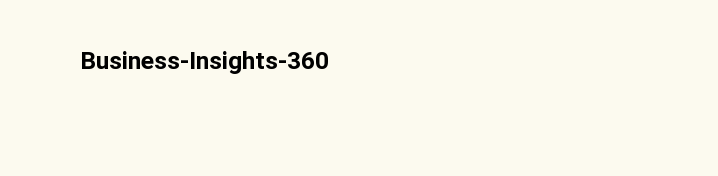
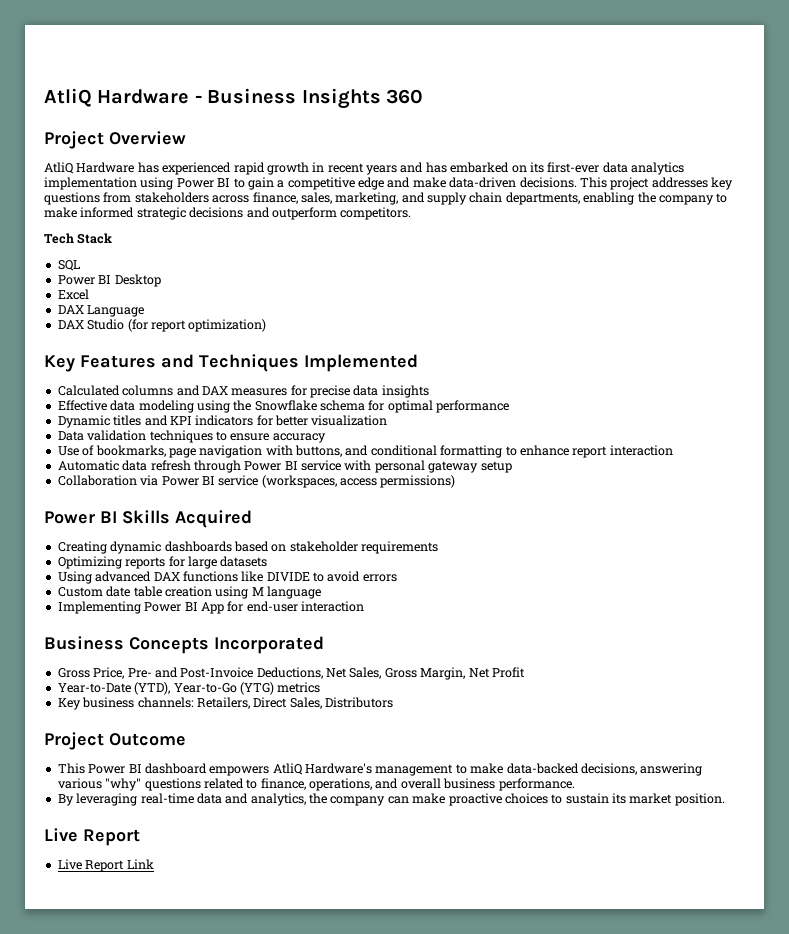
[80,51,329,74] Business-Insights-360 -> [44,88,423,109] [44,131,186,149] [44,162,684,175] [44,177,733,190] [44,192,728,205] [44,207,412,220] [44,233,113,244] [57,260,80,271] [57,274,161,287] [57,289,89,300] [57,305,145,317] [57,319,267,332] [44,354,418,372] [57,385,429,398] [57,400,510,413] [57,415,388,428] [57,430,326,443] [57,445,673,458] [57,460,512,473] [57,475,456,488] [44,510,252,528] [57,541,438,554] [57,556,268,569] [57,571,397,584] [57,586,321,599] [57,601,364,614] [44,636,324,654] [57,667,525,680] [57,682,321,695] [57,697,393,710] [44,732,186,750] [57,763,703,776] [57,778,575,791] [57,793,725,806] [44,828,140,846] [57,859,154,872] AtliQ Hardware - Business Insights 360 // Project Overview // AtliQ Hardware has experienced rapid growth in recent years and has embarked on its first-ever data analytics implementation using Power BI to gain a competitive edge and make data-driven decisions. This project addresses key questions from stakeholders across finance, sales, marketing, and supply chain departments, enabling the company to make informed strategic decisions and outperform competitors. // Tech Stack // SQL // Power BI Desktop // Excel // DAX Language // DAX Studio (for report optimization) // Key Features and Techniques Implemented // Calculated columns and DAX measures for precise data insights // Effective data modeling using the Snowflake schema for optimal performance // Dynamic titles and KPI indicators for better visualization // Data validation techniques to ensure accuracy // Use of bookmarks, page navigation with buttons, and conditional formatting to enhance report interaction // Automatic data refresh through Power BI service with personal gateway setup // Collaboration via Power BI service (workspaces, access permissions) // Power BI Skills Acquired // Creating dynamic dashboards based on stakeholder requirements // Optimizing reports for large datasets // Using advanced DAX functions like DIVIDE to avoid errors // Custom date table creation using M language // Implementing Power BI App for end-user interaction // Business Concepts Incorporated // Gross Price, Pre- and Post-Invoice Deductions, Net Sales, Gross Margin, Net Profit // Year-to-Date (YTD), Year-to-Go (YTG) metrics // Key business channels: Retailers, Direct Sales, Distributors // Project Outcome // This Power BI dashboard empowers AtliQ Hardware's management to make data-backed decisions, answering various "why" questions related to finance, operations, and overall business performance. // By leveraging real-time data and analytics, the company can make proactive choices to sustain its market position. // Live Report // Live Report Link

